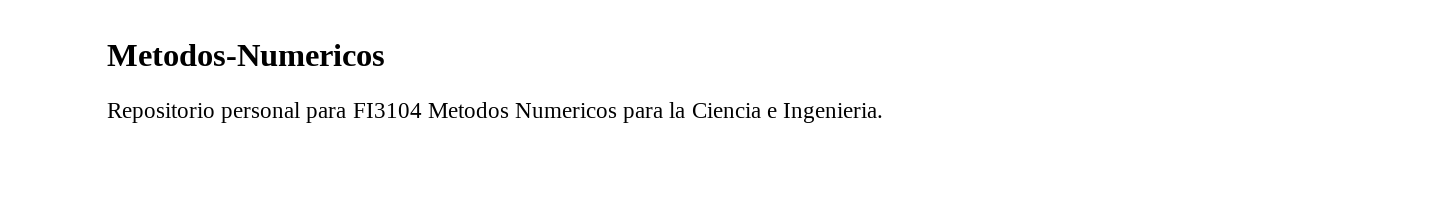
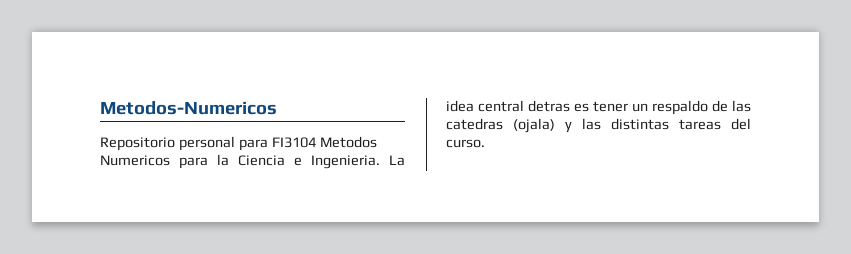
(884, 113) none -> [389,155,405,166] [446,100,751,115] [446,118,751,133] [446,139,485,148] La idea central detras es tener un respaldo de las catedras (ojala) y las distintas tareas del curso.

